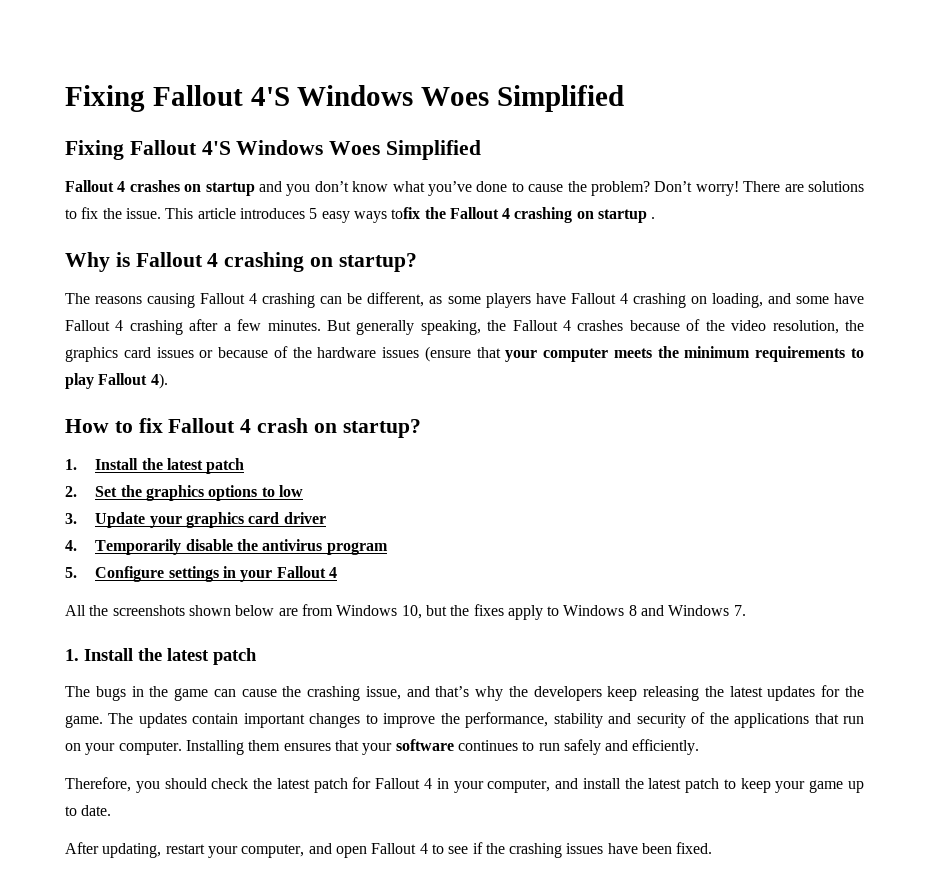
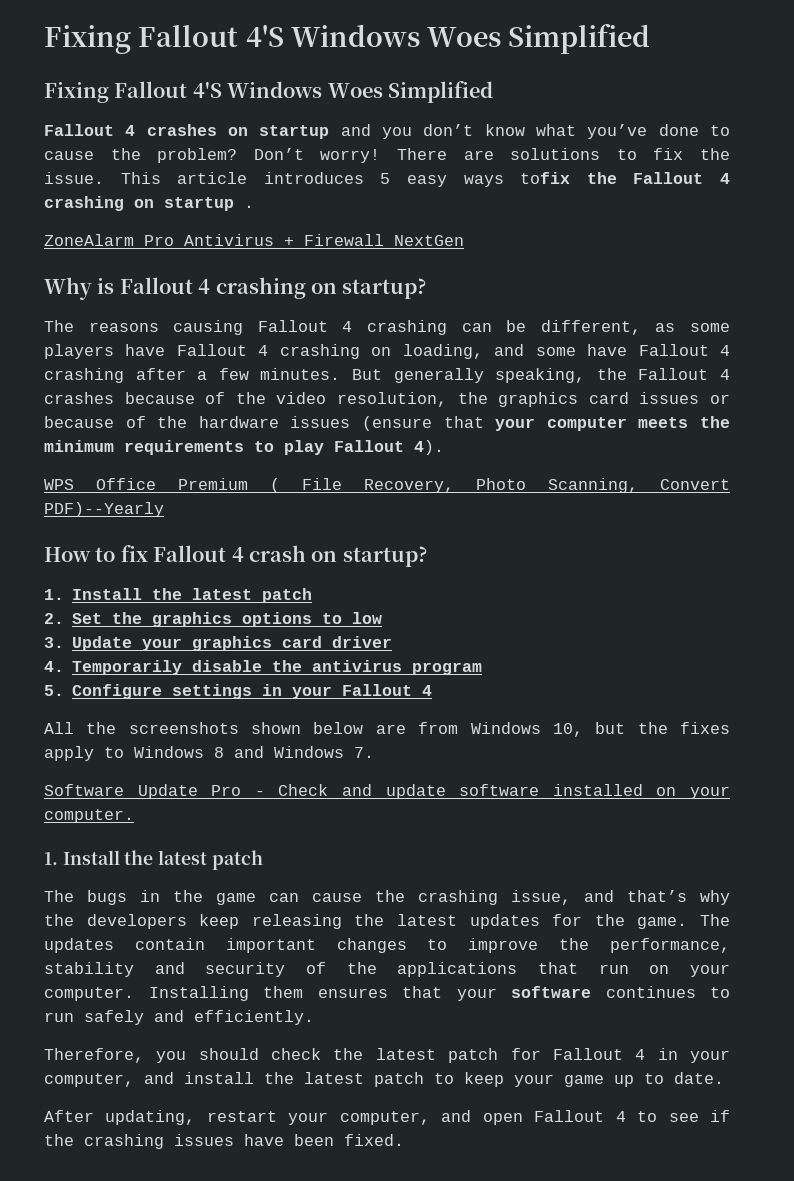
(656, 218) none -> [44,234,464,246] // ZoneAlarm Pro Antivirus + Firewall NextGen
(168, 381) none -> [44,478,730,493] [44,502,164,517] // WPS Office Premium ( File Recovery, Photo Scanning, Convert PDF)--Yearly
(746, 610) none -> [44,784,731,799] [44,809,134,823] // Software Update Pro - Check and update software installed on your computer.

